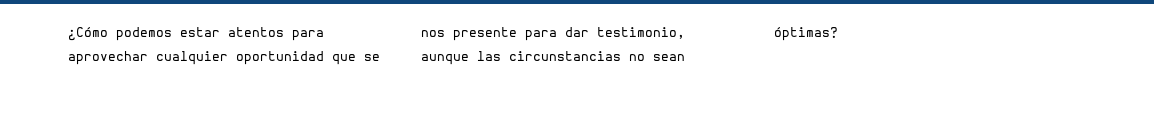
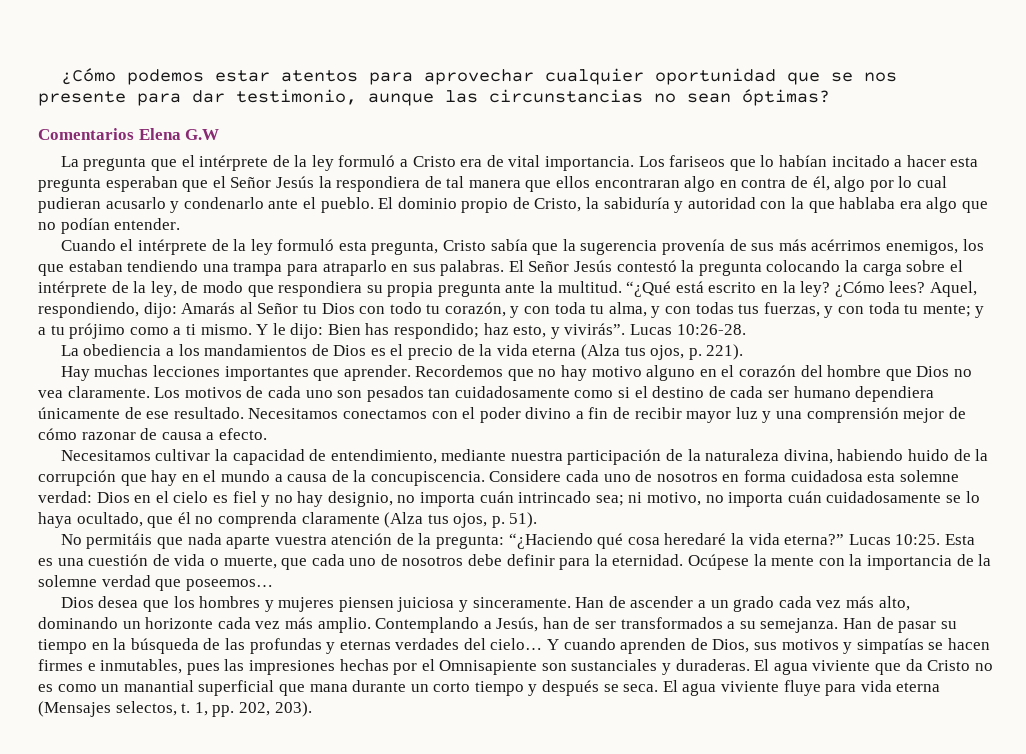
(838, 34) none -> [38,128,220,140] [60,155,979,171] [38,176,947,192] [38,197,988,213] [38,218,181,234] [60,239,984,255] [38,260,963,276] [38,281,977,297] [38,302,985,318] [38,323,746,339] [60,344,744,360] [60,365,972,381] [38,386,935,402] [38,407,966,423] [38,428,267,440] [60,449,989,465] [38,470,959,486] [38,491,980,507] [38,512,538,528] [60,533,975,549] [38,554,992,570] [38,575,273,591] [60,596,910,612] [38,617,957,633] [38,638,990,654] [38,659,993,675] [38,680,941,696] [38,701,312,717] // Comentarios Elena G.W // La pregunta que el intérprete de la ley formuló a Cristo era de vital importancia. Los fariseos que lo habían incitado a hacer esta pregunta esperaban que el Señor Jesús la respondiera de tal manera que ellos encontraran algo en contra de él, algo por lo cual pudieran acusarlo y condenarlo ante el pueblo. El dominio propio de Cristo, la sabiduría y autoridad con la que hablaba era algo que no podían entender. // Cuando el intérprete de la ley formuló esta pregunta, Cristo sabía que la sugerencia provenía de sus más acérrimos enemigos, los que estaban tendiendo una trampa para atraparlo en sus palabras. El Señor Jesús contestó la pregunta colocando la carga sobre el intérprete de la ley, de modo que respondiera su propia pregunta ante la multitud. “¿Qué está escrito en la ley? ¿Cómo lees? Aquel, respondiendo, dijo: Amarás al Señor tu Dios con todo tu corazón, y con toda tu alma, y con todas tus fuerzas, y con toda tu mente; y a tu prójimo como a ti mismo. Y le dijo: Bien has respondido; haz esto, y vivirás”. Lucas 10:26-28. // La obediencia a los mandamientos de Dios es el precio de la vida eterna (Alza tus ojos, p. 221). // Hay muchas lecciones importantes que aprender. Recordemos que no hay motivo alguno en el corazón del hombre que Dios no vea claramente. Los motivos de cada uno son pesados tan cuidadosamente como si el destino de cada ser humano dependiera únicamente de ese resultado. Necesitamos conectamos con el poder divino a fin de recibir mayor luz y una comprensión mejor de cómo razonar de causa a efecto. // Necesitamos cultivar la capacidad de entendimiento, mediante nuestra participación de la naturaleza divina, habiendo huido de la corrupción que hay en el mundo a causa de la concupiscencia. Considere cada uno de nosotros en forma cuidadosa esta solemne verdad: Dios en el cielo es fiel y no hay designio, no importa cuán intrincado sea; ni motivo, no importa cuán cuidadosamente se lo haya ocultado, que él no comprenda claramente (Alza tus ojos, p. 51). // No permitáis que nada aparte vuestra atención de la pregunta: “¿Haciendo qué cosa heredaré la vida eterna?” Lucas 10:25. Esta es una cuestión de vida o muerte, que cada uno de nosotros debe definir para la eternidad. Ocúpese la mente con la importancia de la solemne verdad que poseemos… // Dios desea que los hombres y mujeres piensen juiciosa y sinceramente. Han de ascender a un grado cada vez más alto, dominando un horizonte cada vez más amplio. Contemplando a Jesús, han de ser transformados a su semejanza. Han de pasar su tiempo en la búsqueda de las profundas y eternas verdades del cielo… Y cuando aprenden de Dios, sus motivos y simpatías se hacen firmes e inmutables, pues las impresiones hechas por el Omnisapiente son sustanciales y duraderas. El agua viviente que da Cristo no es como un manantial superficial que mana durante un corto tiempo y después se seca. El agua viviente fluye para vida eterna (Mensajes selectos, t. 1, pp. 202, 203).

